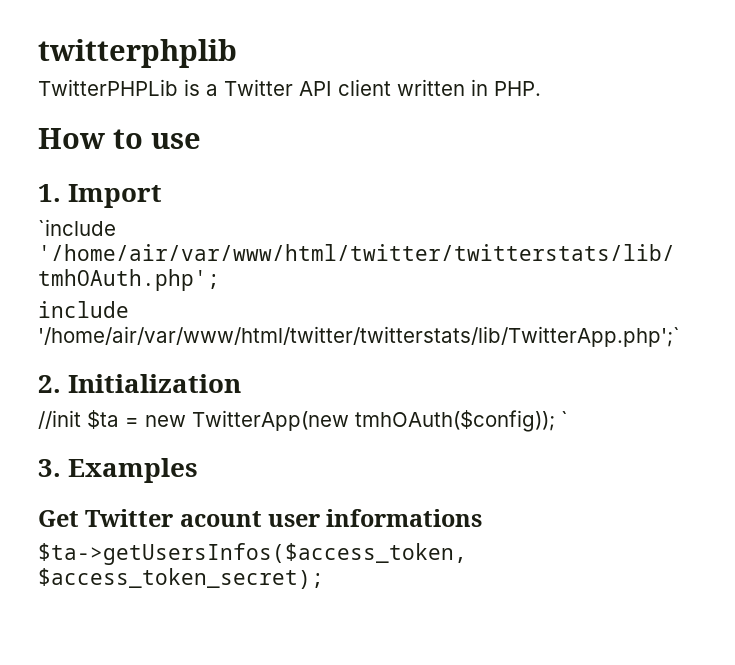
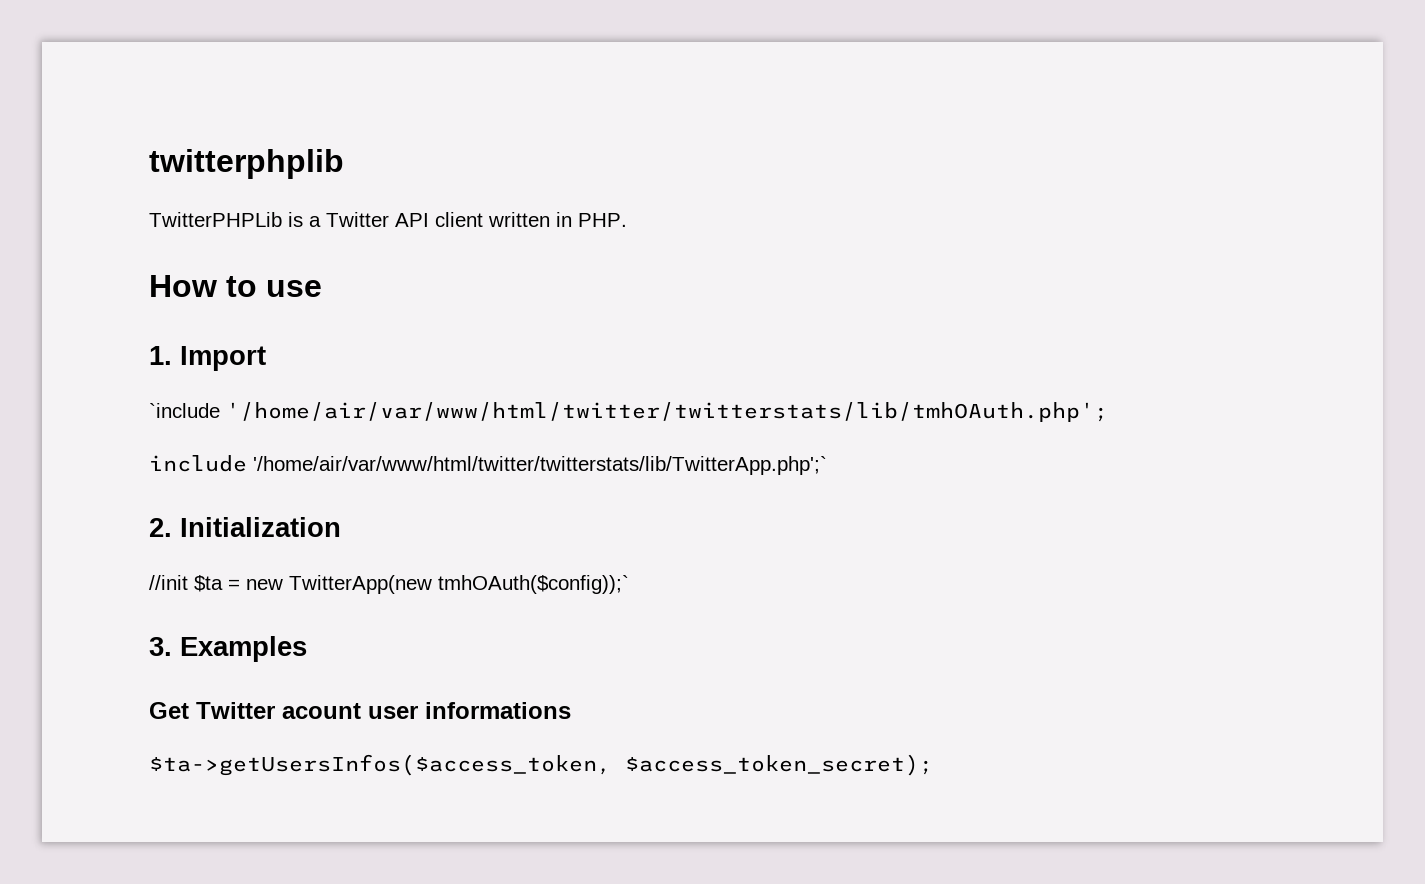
[355,410,568,432] tmhOAuth($config)); ` -> [438,575,629,594] tmhOAuth($config));`

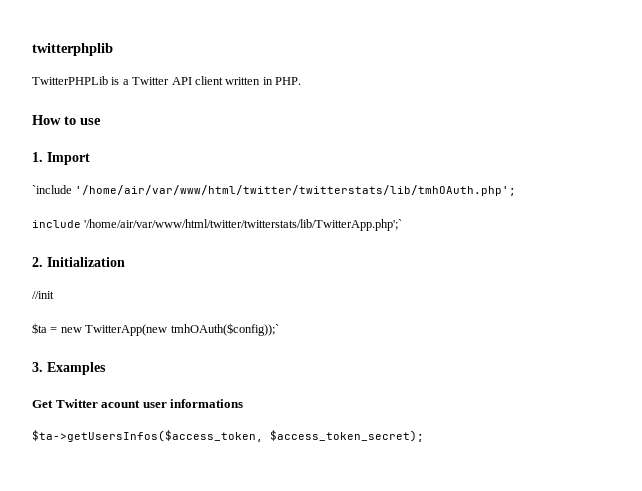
(188, 582) none -> (54, 295) //

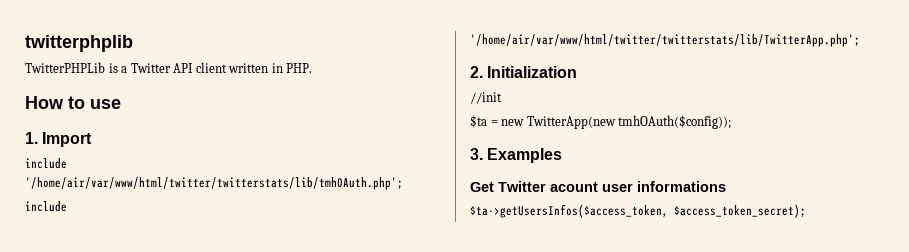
[32,185,72,194] `include -> [25,158,67,169] include
[84,219,403,231] '/home/air/var/www/html/twitter/twitterstats/lib/TwitterApp.php';` -> [470,34,860,47] '/home/air/var/www/html/twitter/twitterstats/lib/TwitterApp.php';
[170,323,279,336] tmhOAuth($config));` -> [618,115,732,129] tmhOAuth($config));

